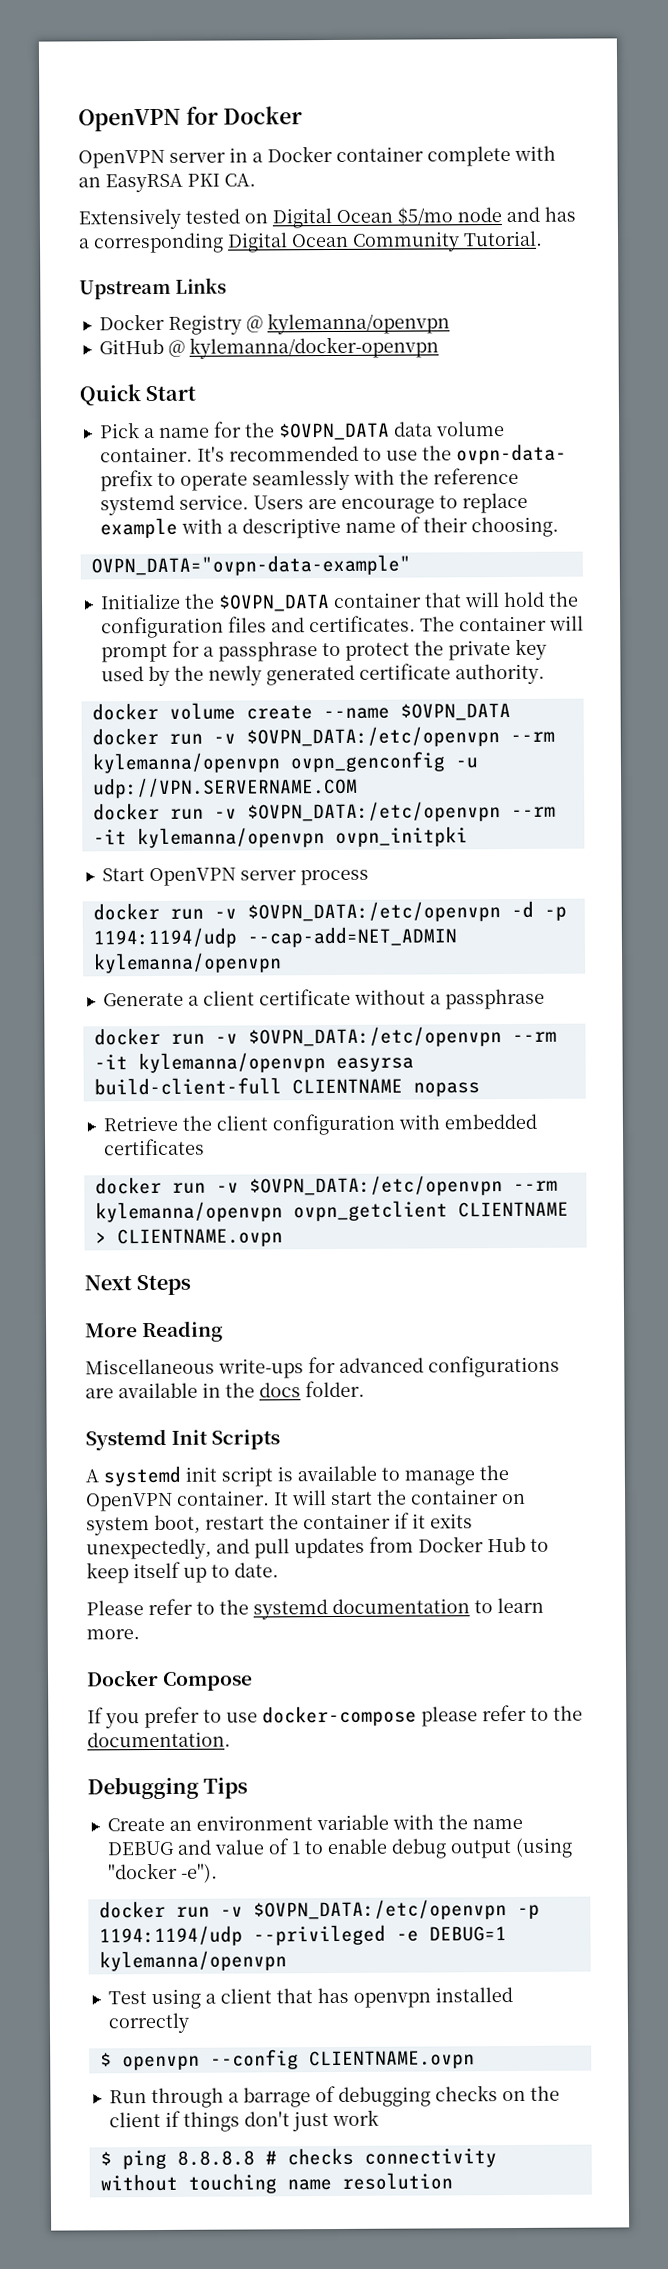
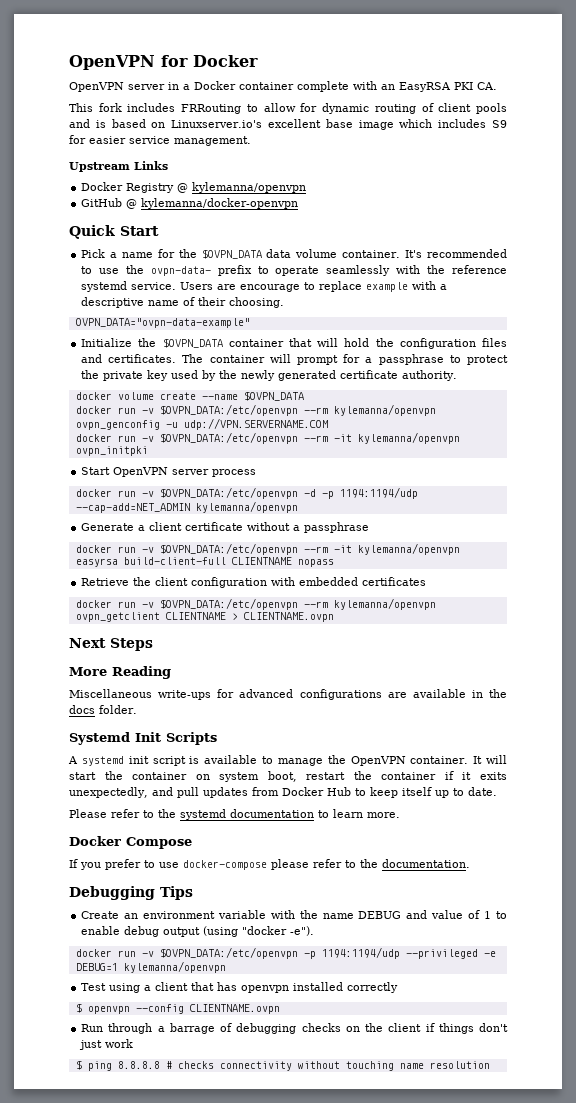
[78,206,576,230] [78,230,543,254] Extensively tested on Digital Ocean $5/mo node and has a corresponding Digital Ocean Community Tutorial. -> [69,103,508,114] [69,119,507,130] [69,135,251,146] This fork includes FRRouting to allow for dynamic routing of client pools and is based on Linuxserver.io's excellent base image which includes S9 for easier service management.

